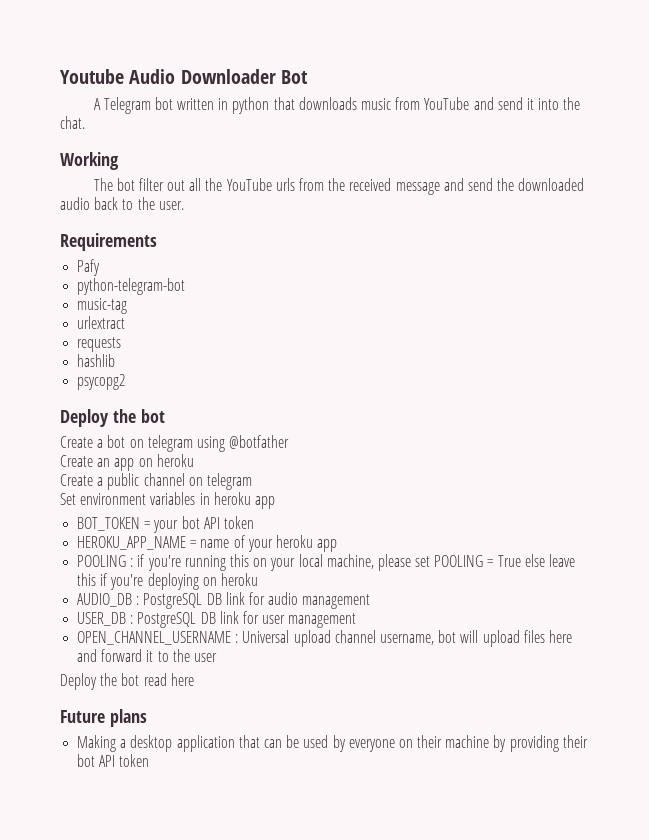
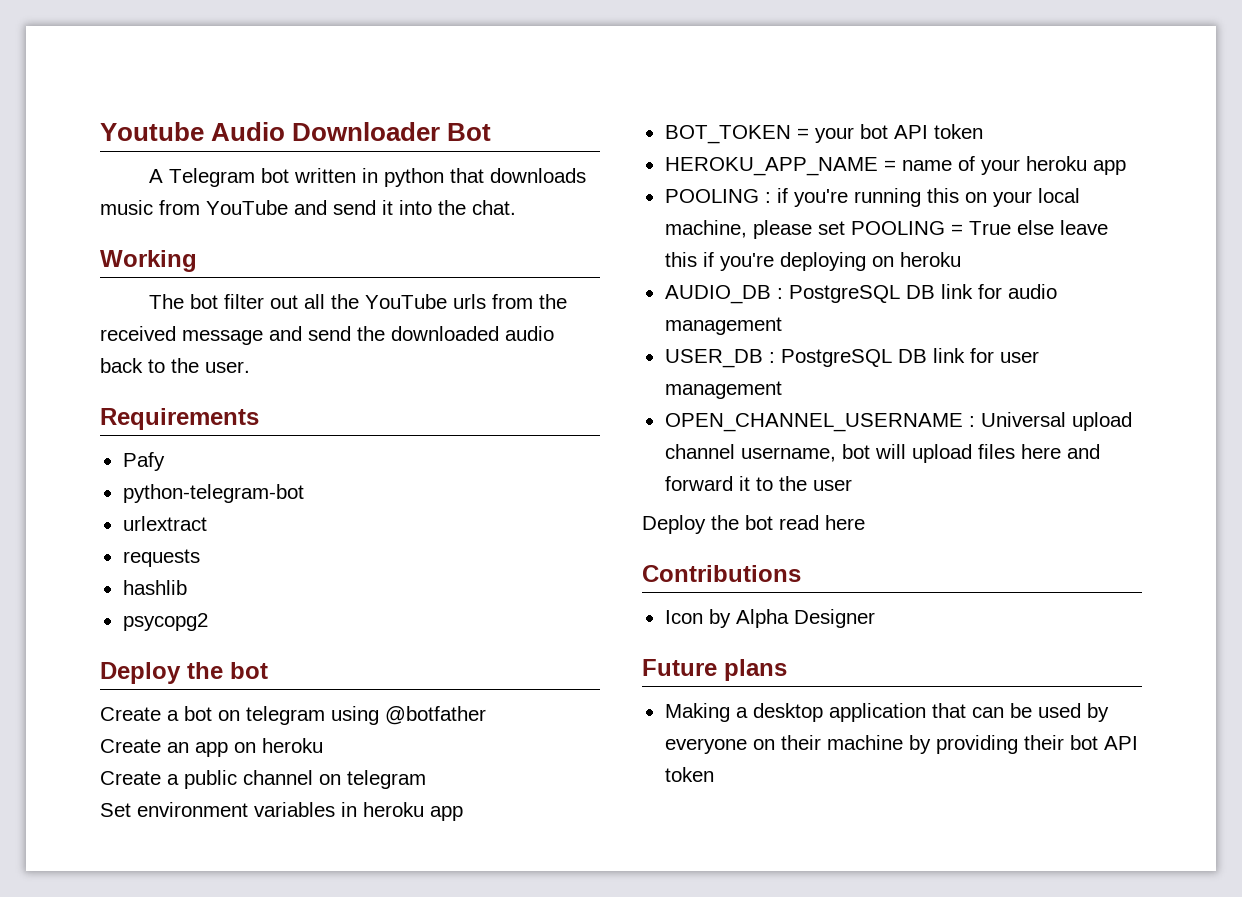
[77,298,128,314] // music-tag -> (304, 493) none
(194, 679) none -> [642,565,801,582] [664,609,875,628] // Contributions // Icon by Alpha Designer

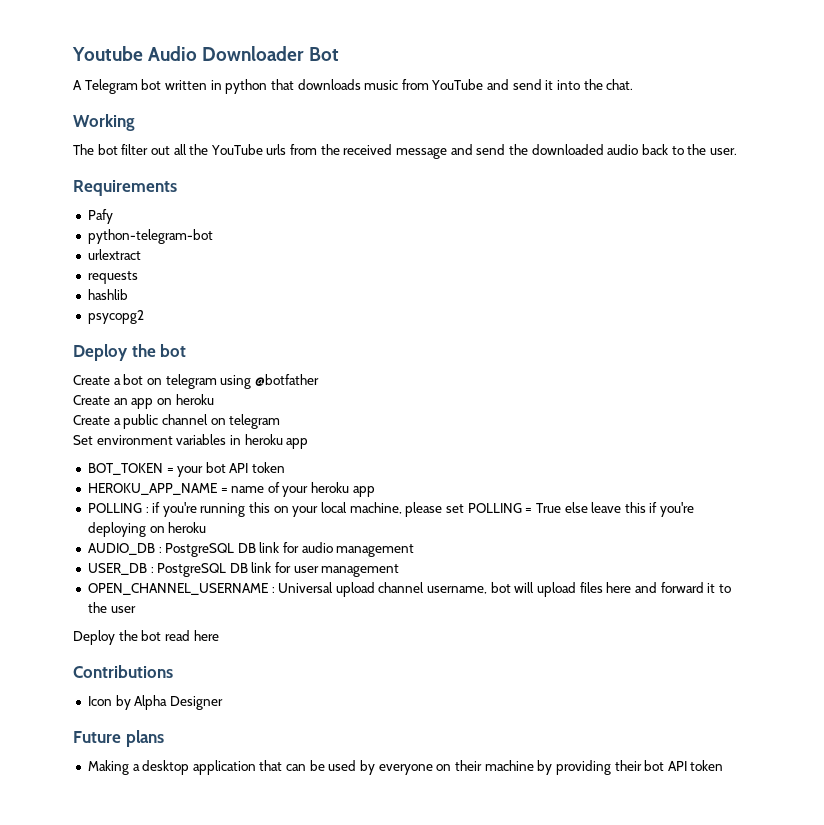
[664,189,759,203] POOLING -> [87,503,142,513] POLLING
[850,221,945,235] POOLING -> [467,503,522,513] POLLING

